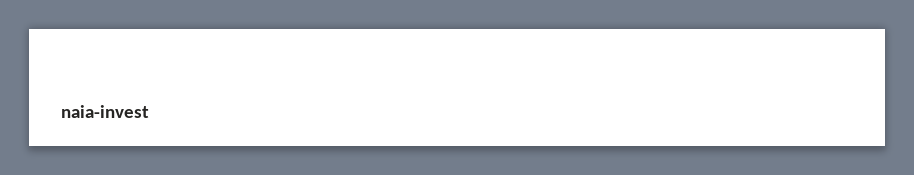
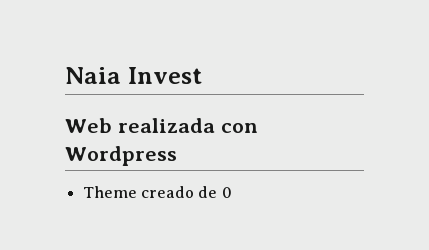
[61,105,149,118] naia-invest -> [65,67,202,84] [65,118,258,133] [65,146,177,166] [82,186,232,198] Naia Invest // Web realizada con Wordpress // Theme creado de 0

